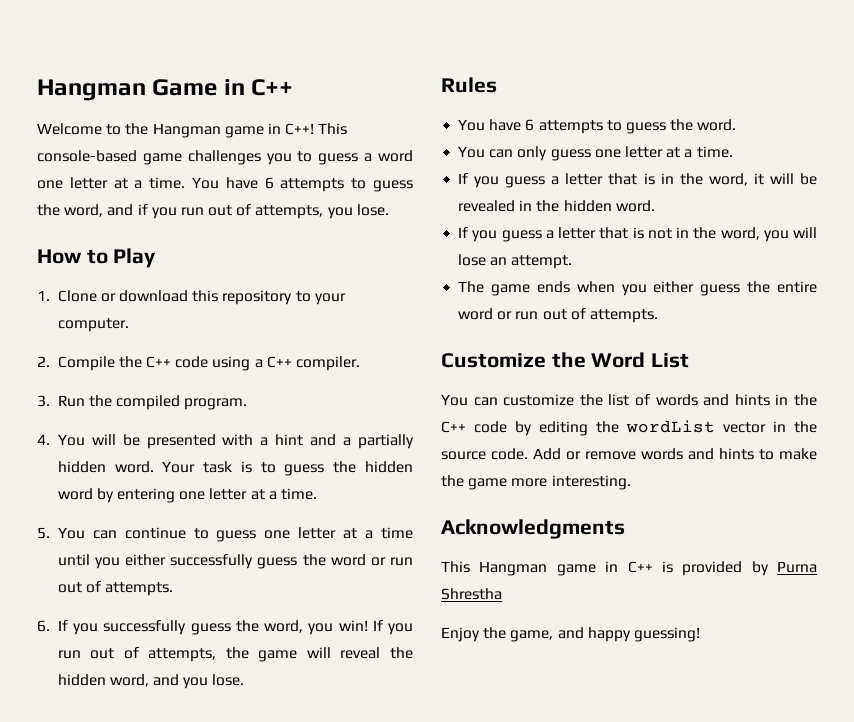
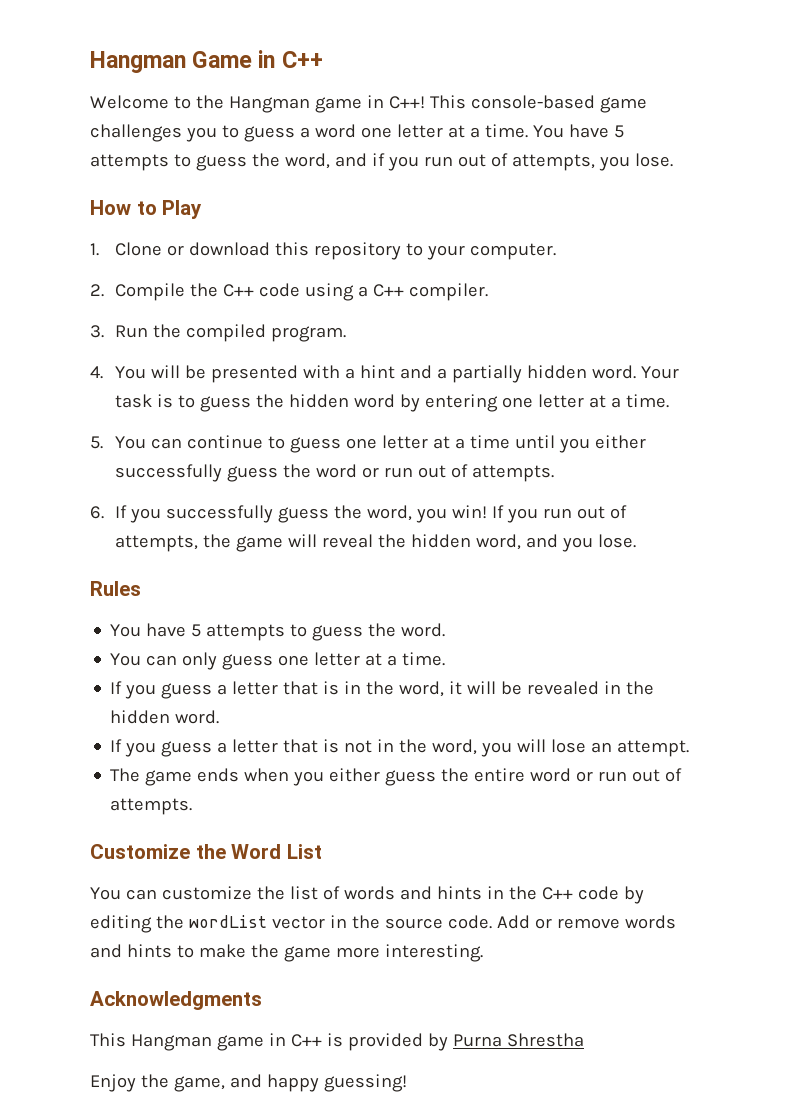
[264,177,274,189] 6 -> [613,125,624,138] 5
[525,119,535,131] 6 -> [191,624,202,637] 5

